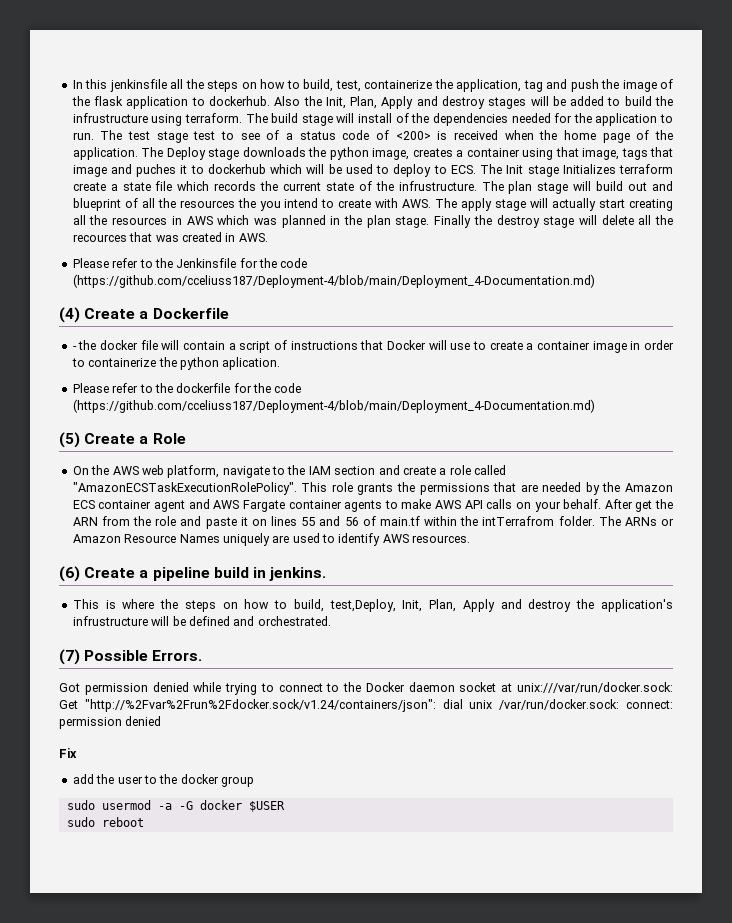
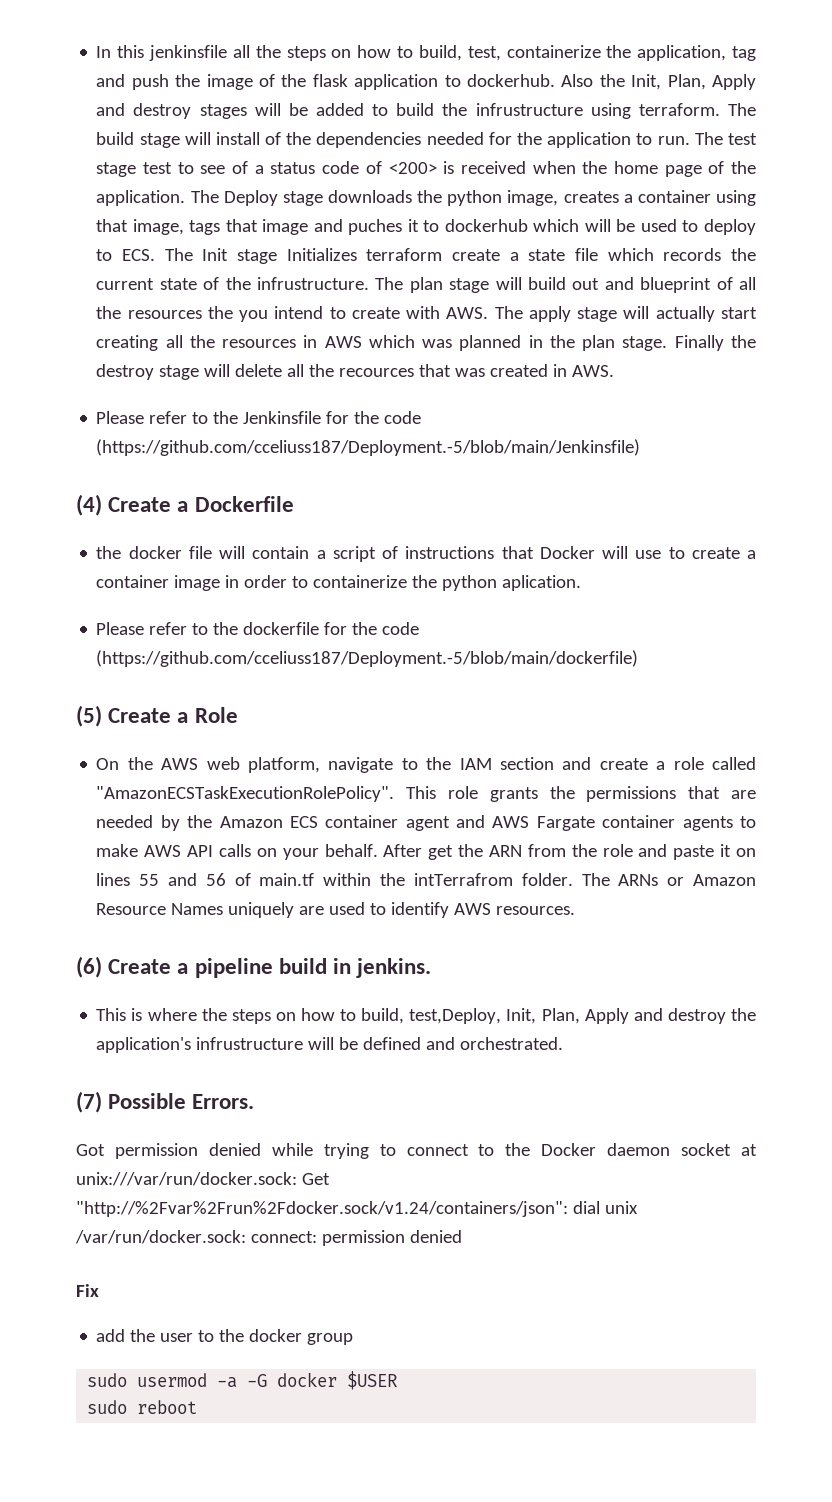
[72,274,595,288] (https://github.com/cceliuss187/Deployment-4/blob/main/Deployment_4-Documentation.md) -> [96,439,641,456] (https://github.com/cceliuss187/Deployment.-5/blob/main/Jenkinsfile)
[72,346,77,350] - -> (294, 504) none
[72,399,595,413] (https://github.com/cceliuss187/Deployment-4/blob/main/Deployment_4-Documentation.md) -> [96,650,639,667] (https://github.com/cceliuss187/Deployment.-5/blob/main/dockerfile)

